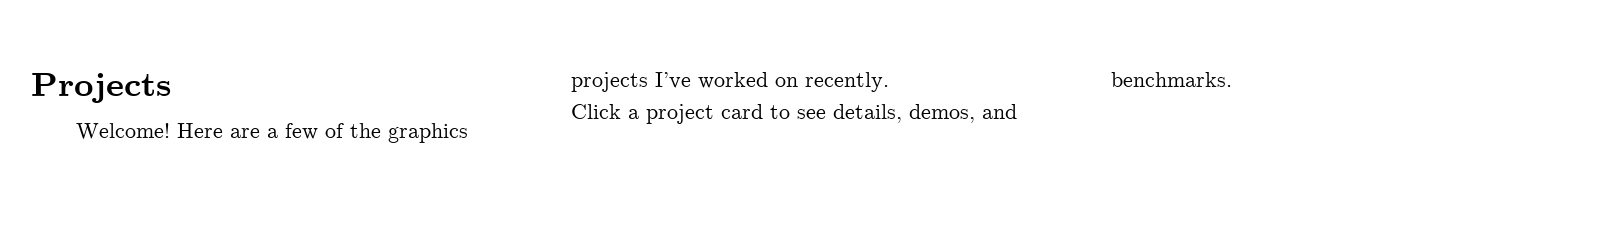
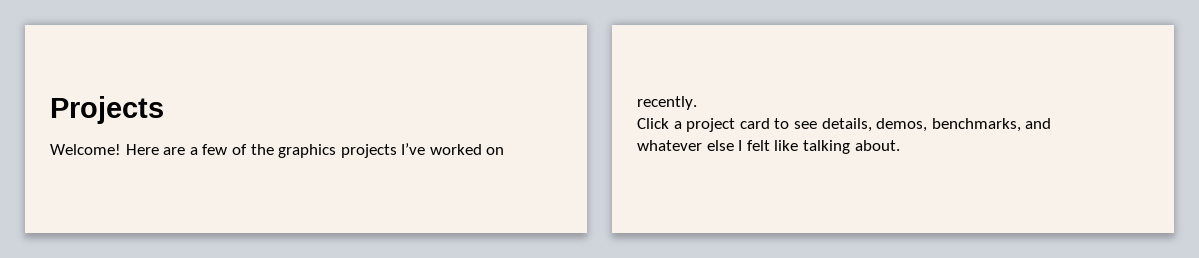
[982,104,1017,119] [1111,72,1232,87] and benchmarks. -> [931,118,1052,132] [637,140,900,154] benchmarks, and whatever else I felt like talking about.

